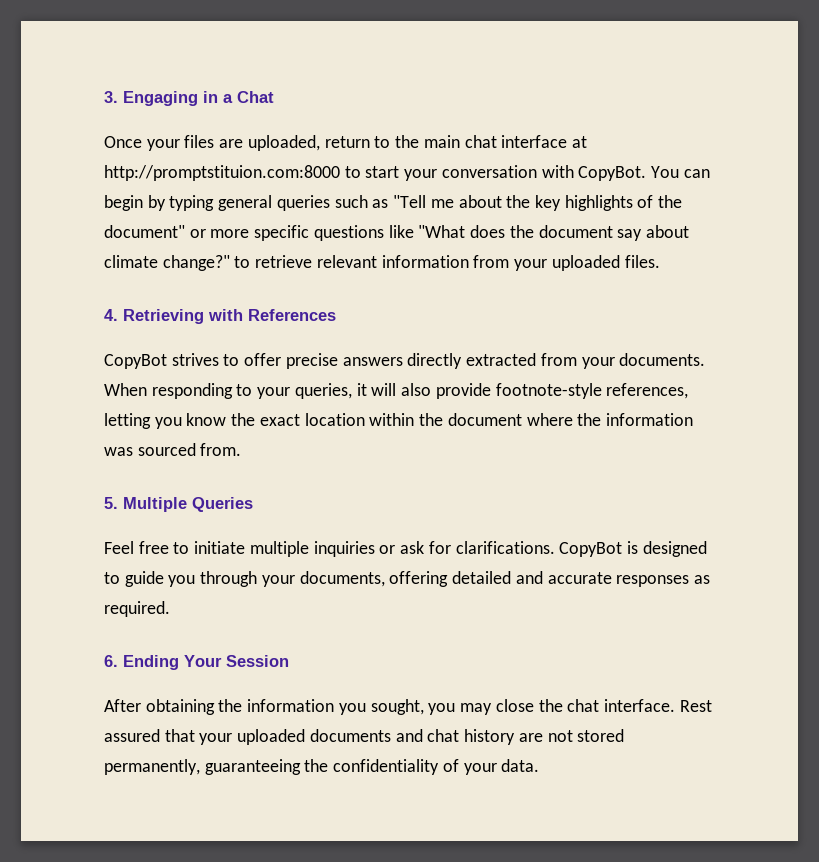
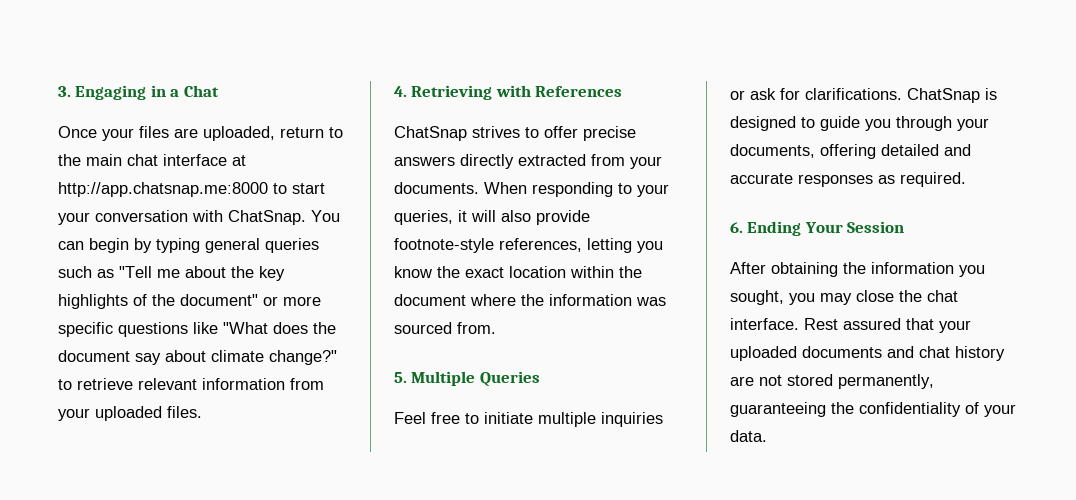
[104,165,340,181] http://promptstituion.com:8000 -> [58,182,268,197] http://app.chatsnap.me:8000
[578,166,647,181] CopyBot. -> [228,210,306,225] ChatSnap.
[104,354,167,369] CopyBot -> [394,126,467,141] ChatSnap
[559,542,623,557] CopyBot -> [907,88,980,103] ChatSnap

